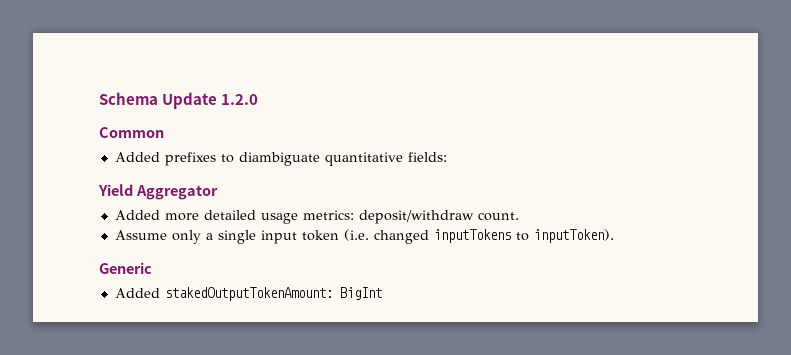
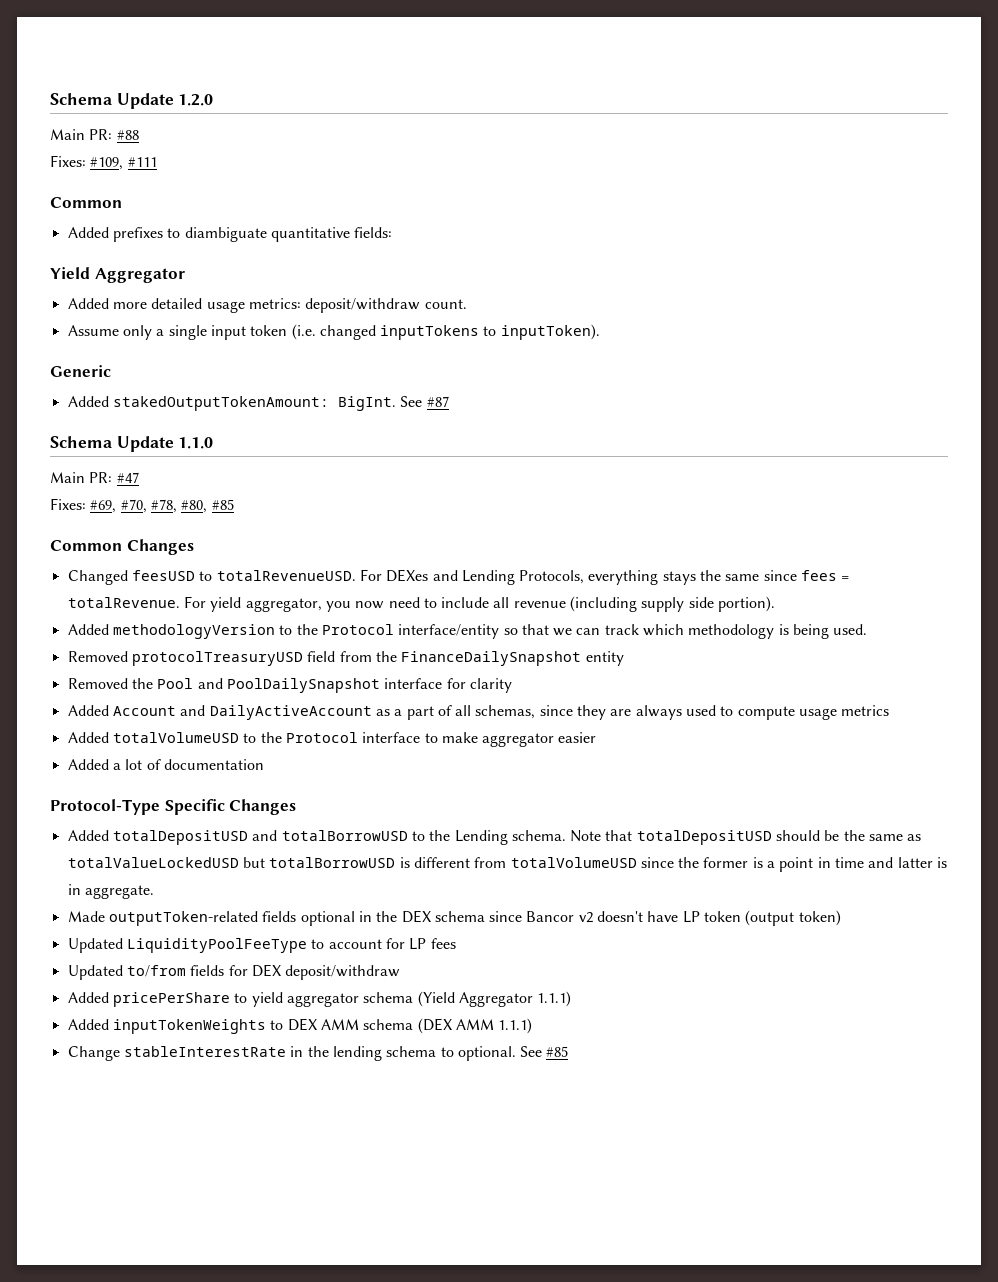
(259, 99) none -> [50,129,139,140] [50,155,157,170] // Main PR: #88 // Fixes: #109, #111
[339,287,382,300] BigInt -> [337,396,449,411] [50,436,214,452] [50,472,139,483] [50,498,234,513] [50,539,194,555] [67,569,850,585] [67,596,776,612] [67,624,868,639] [67,651,624,666] [67,678,512,693] [67,705,890,720] [67,732,597,747] [67,759,264,770] [50,799,297,815] [67,830,922,845] [67,857,948,872] [67,884,154,899] [67,910,841,926] [67,938,456,953] [67,964,401,980] [67,991,572,1007] [67,1018,533,1034] [67,1046,569,1061] BigInt. See #87 // Schema Update 1.1.0 // Main PR: #47 // Fixes: #69, #70, #78, #80, #85 // Common Changes // Changed feesUSD to totalRevenueUSD. For DEXes and Lending Protocols, everything stays the same since fees = totalRevenue. For yield aggregator, you now need to include all revenue (including supply side portion). // Added methodologyVersion to the Protocol interface/entity so that we can track which methodology is being used. // Removed protocolTreasuryUSD field from the FinanceDailySnapshot entity // Removed the Pool and PoolDailySnapshot interface for clarity // Added Account and DailyActiveAccount as a part of all schemas, since they are always used to compute usage metrics // Added totalVolumeUSD to the Protocol interface to make aggregator easier // Added a lot of documentation // Protocol-Type Specific Changes // Added totalDepositUSD and totalBorrowUSD to the Lending schema. Note that totalDepositUSD should be the same as totalValueLockedUSD but totalBorrowUSD is different from totalVolumeUSD since the former is a point in time and latter is in aggregate. // Made outputToken-related fields optional in the DEX schema since Bancor v2 doesn't have LP token (output token) // Updated LiquidityPoolFeeType to account for LP fees // Updated to/from fields for DEX deposit/withdraw // Added pricePerShare to yield aggregator schema (Yield Aggregator 1.1.1) // Added inputTokenWeights to DEX AMM schema (DEX AMM 1.1.1) // Change stableInterestRate in the lending schema to optional. See #85

